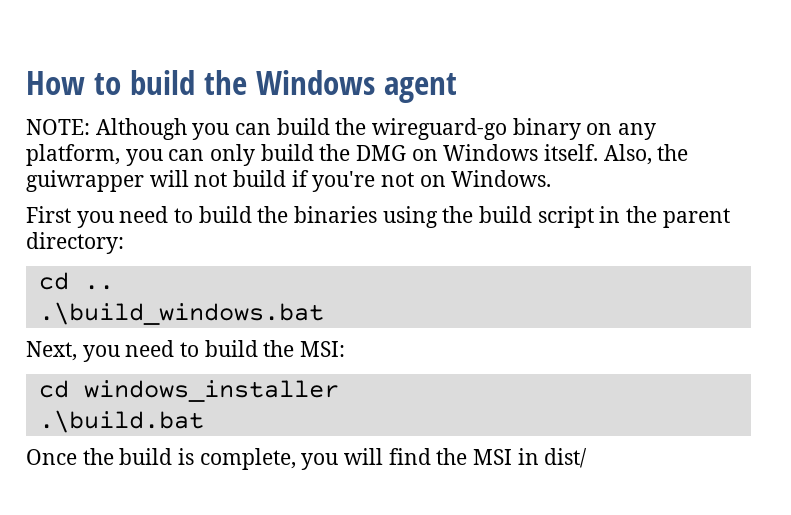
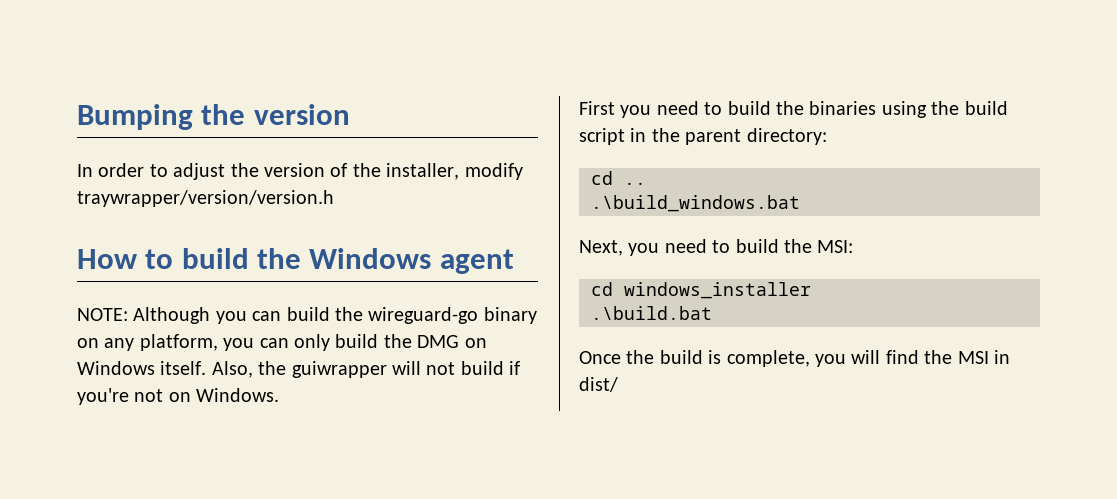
(26, 83) none -> [77,104,350,130] [77,163,523,180] [77,190,334,207] Bumping the version // In order to adjust the version of the installer, modify traywrapper/version/version.h //

